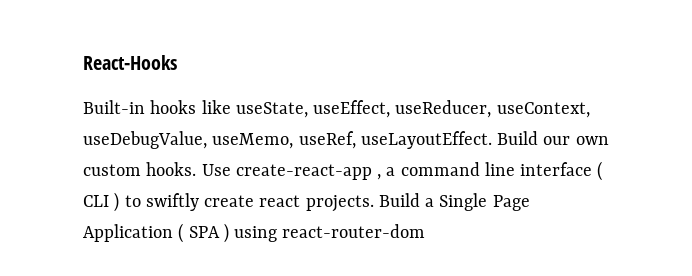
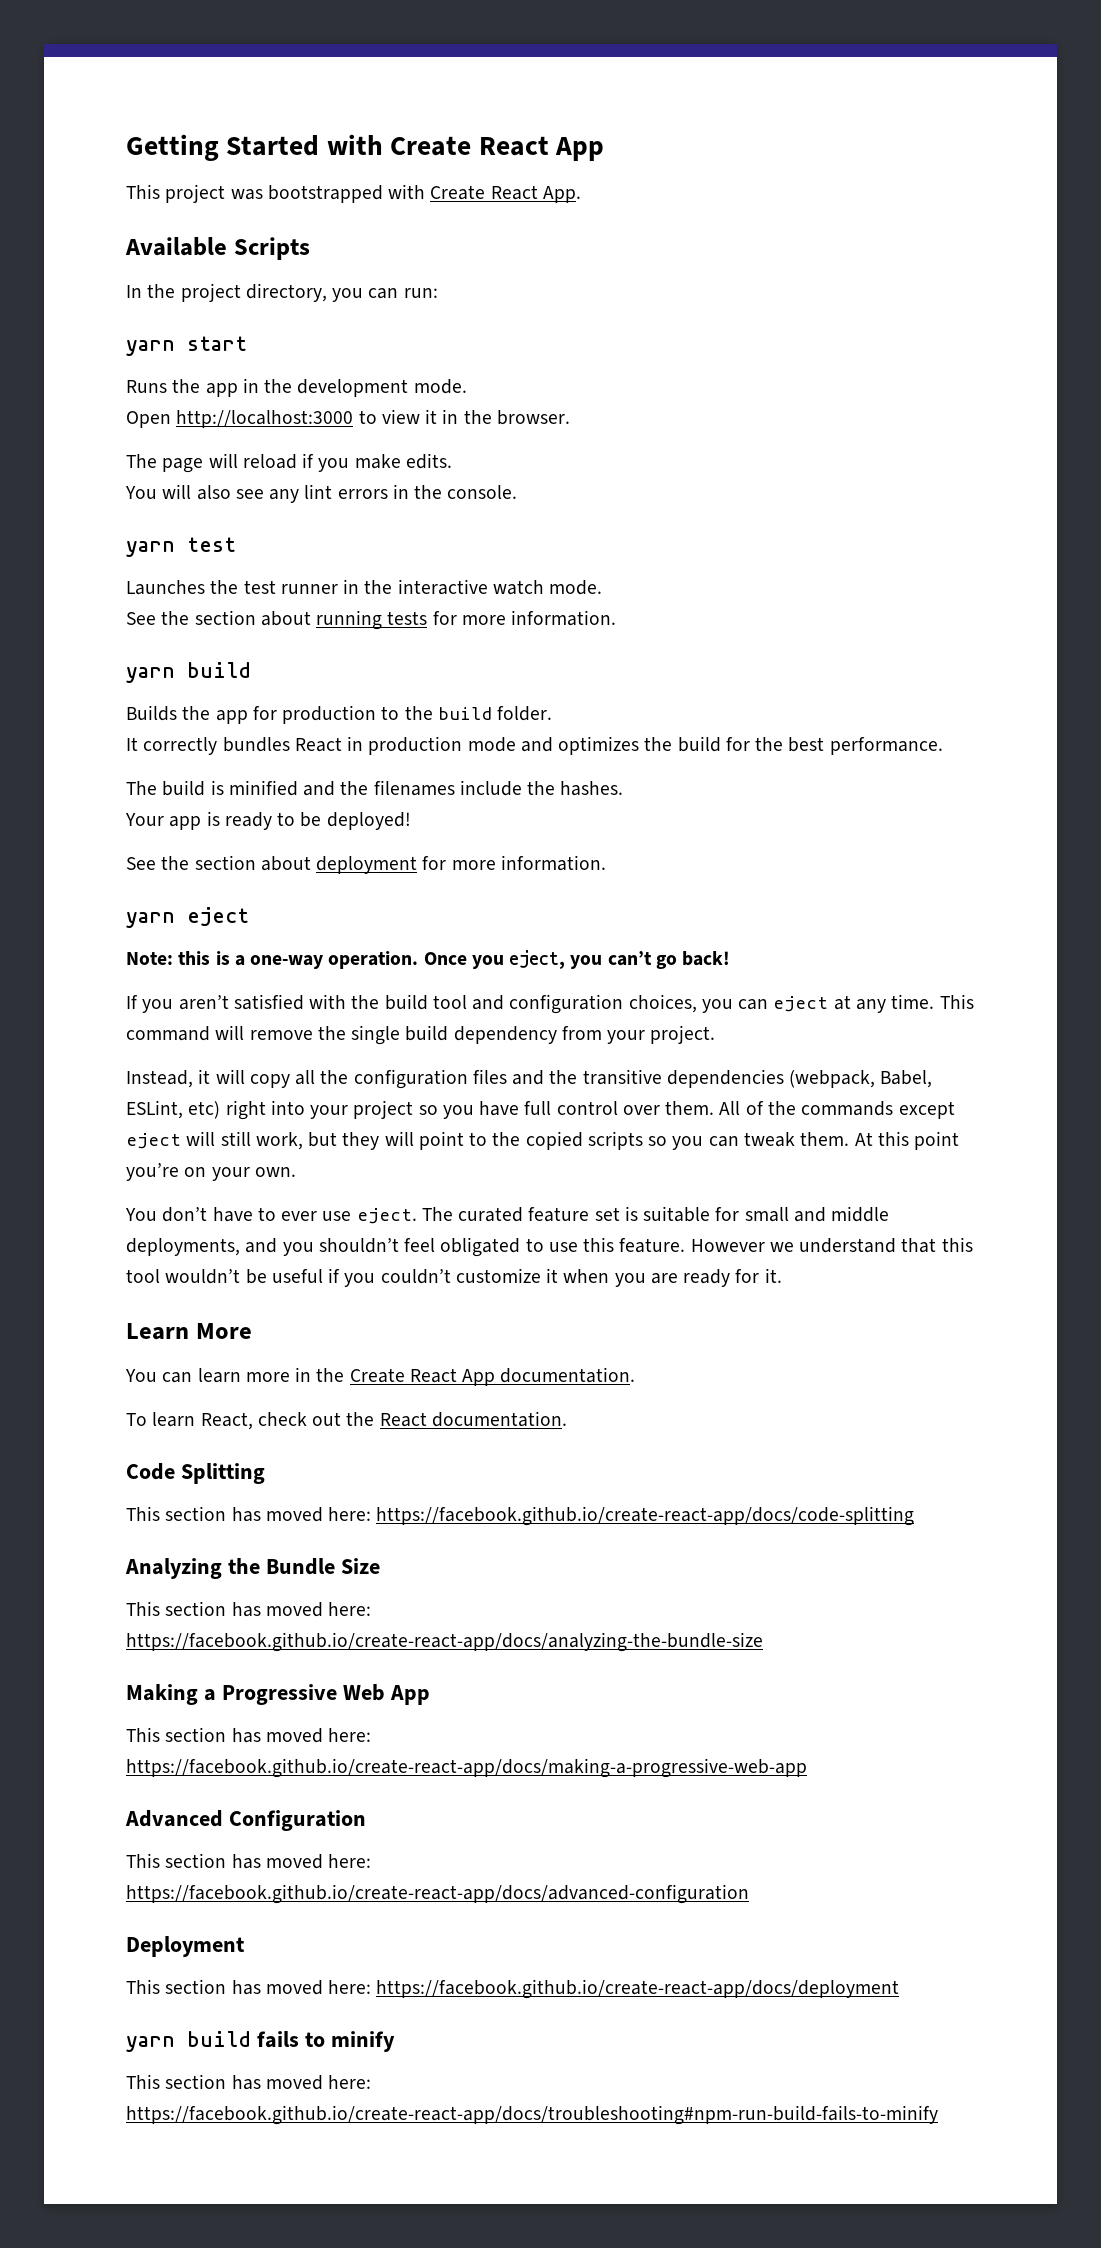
[83,55,177,70] [83,100,590,118] [83,131,609,149] [83,161,603,181] [83,192,530,212] [83,223,426,243] React-Hooks // Built-in hooks like useState, useEffect, useReducer, useContext, useDebugValue, useMemo, useRef, useLayoutEffect. Build our own custom hooks. Use create-react-app , a command line interface ( CLI ) to swiftly create react projects. Build a Single Page Application ( SPA ) using react-router-dom -> [126,134,605,161] [126,184,581,203] [125,237,310,260] [126,283,438,302] [126,336,247,356] [126,378,467,397] [126,409,570,428] [126,453,452,473] [125,484,518,503] [126,537,236,557] [126,579,603,595] [126,610,617,630] [126,662,251,683] [126,705,553,724] [126,736,943,755] [126,780,624,796] [125,811,411,830] [126,855,606,874] [126,907,249,928] [126,950,731,969] [126,994,974,1014] [126,1025,716,1045] [126,1069,933,1089] [126,1100,955,1120] [126,1131,960,1150] [126,1163,296,1181] [125,1206,890,1224] [126,1237,973,1257] [126,1268,782,1287] [126,1323,252,1340] [125,1367,636,1386] [126,1411,567,1430] [126,1463,265,1484] [126,1506,915,1526] [125,1558,380,1579] [126,1601,372,1617] [126,1632,763,1652] [126,1684,430,1705] [126,1727,372,1743] [126,1758,807,1778] [125,1810,366,1831] [126,1853,372,1869] [126,1884,749,1904] [126,1936,245,1957] [126,1979,900,1999] [126,2031,395,2052] [126,2074,372,2090] [126,2105,938,2125] Getting Started with Create React App // This project was bootstrapped with Create React App. // Available Scripts // In the project directory, you can run: // yarn start // Runs the app in the development mode. // Open http://localhost:3000 to view it in the browser. // The page will reload if you make edits. // You will also see any lint errors in the console. // yarn test // Launches the test runner in the interactive watch mode. // See the section about running tests for more information. // yarn build // Builds the app for production to the build folder. // It correctly bundles React in production mode and optimizes the build for the best performance. // The build is minified and the filenames include the hashes. // Your app is ready to be deployed! // See the section about deployment for more information. // yarn eject // Note: this is a one-way operation. Once you eject, you can’t go back! // If you aren’t satisfied with the build tool and configuration choices, you can eject at any time. This command will remove the single build dependency from your project. // Instead, it will copy all the configuration files and the transitive dependencies (webpack, Babel, ESLint, etc) right into your project so you have full control over them. All of the commands except eject will still work, but they will point to the copied scripts so you can tweak them. At this point you’re on your own. // You don’t have to ever use eject. The curated feature set is suitable for small and middle deployments, and you shouldn’t feel obligated to use this feature. However we understand that this tool wouldn’t be useful if you couldn’t customize it when you are ready for it. // Learn More // You can learn more in the Create React App documentation. // To learn React, check out the React documentation. // Code Splitting // This section has moved here: https://facebook.github.io/create-react-app/docs/code-splitting // Analyzing the Bundle Size // This section has moved here: https://facebook.github.io/create-react-app/docs/analyzing-the-bundle-size // Making a Progressive Web App // This section has moved here: https://facebook.github.io/create-react-app/docs/making-a-progressive-web-app // Advanced Configuration // This section has moved here: https://facebook.github.io/create-react-app/docs/advanced-configuration // Deployment // This section has moved here: https://facebook.github.io/create-react-app/docs/deployment // yarn build fails to minify // This section has moved here: https://facebook.github.io/create-react-app/docs/troubleshooting#npm-run-build-fails-to-minify

